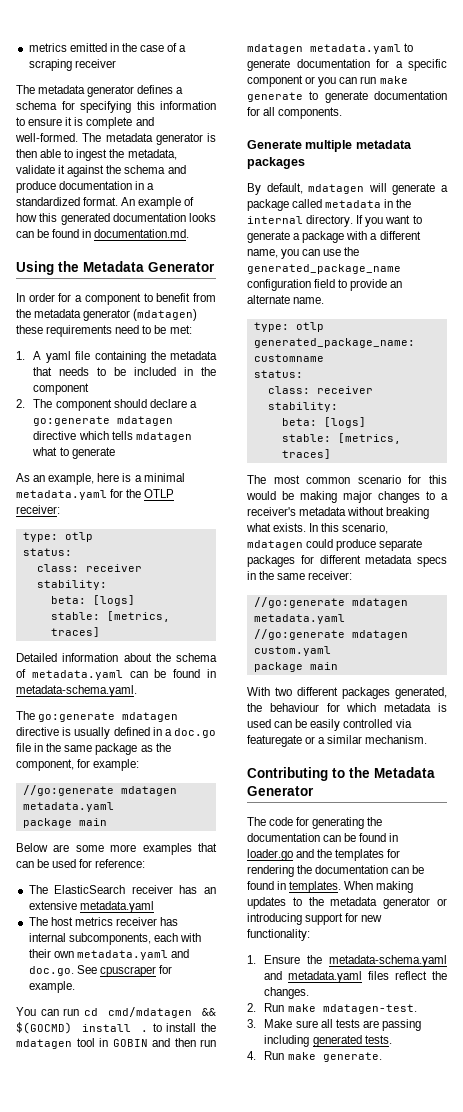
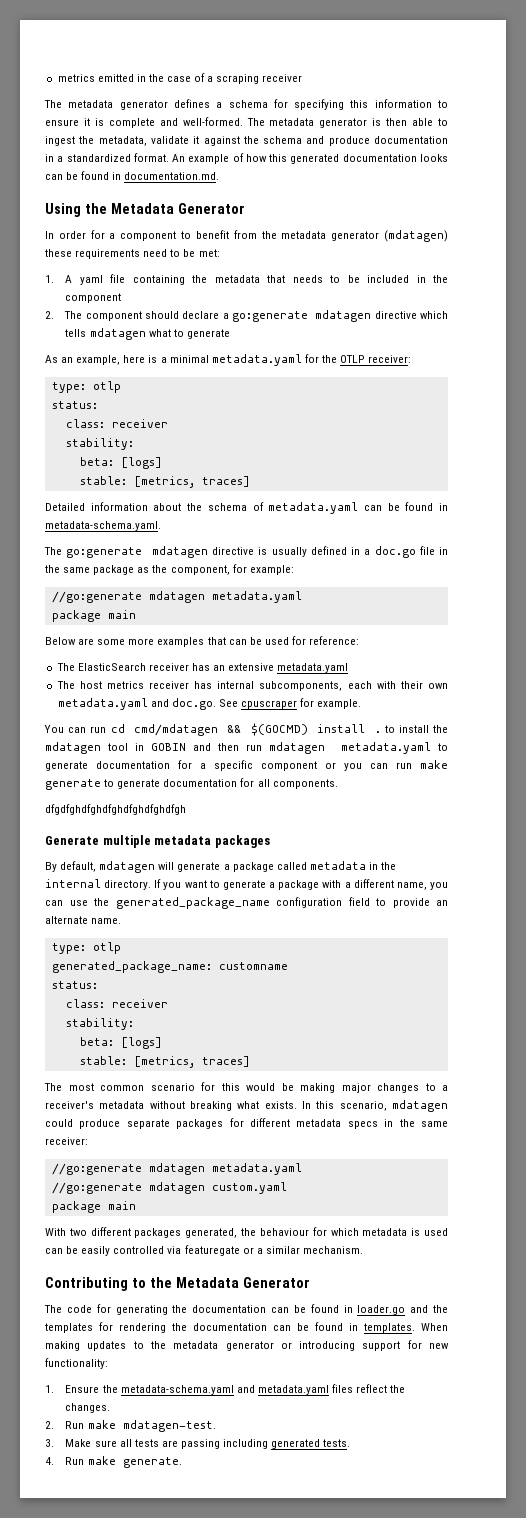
(343, 113) none -> [45,804,186,815] // dfgdfghdfghdfghdfghdfghdfgh

